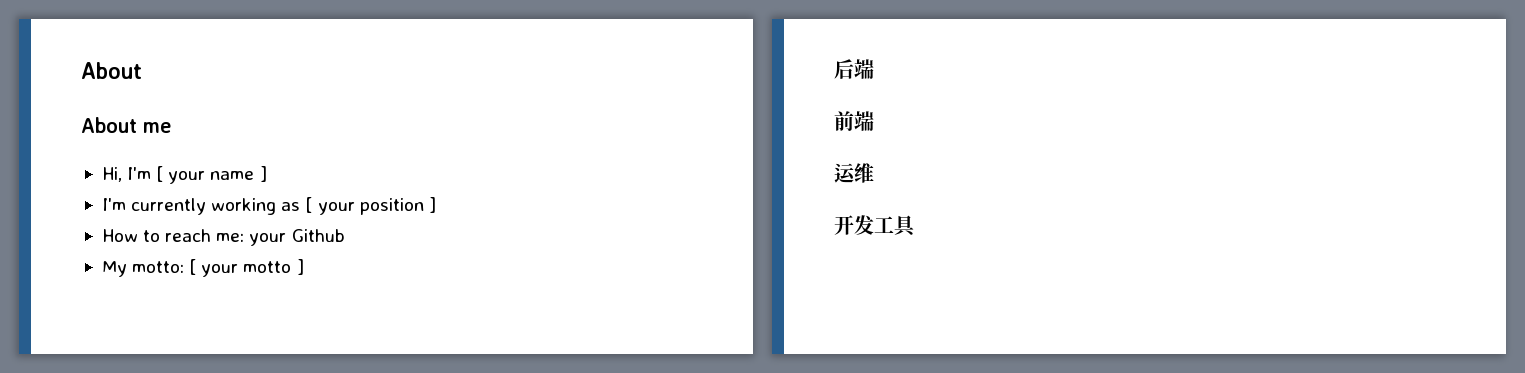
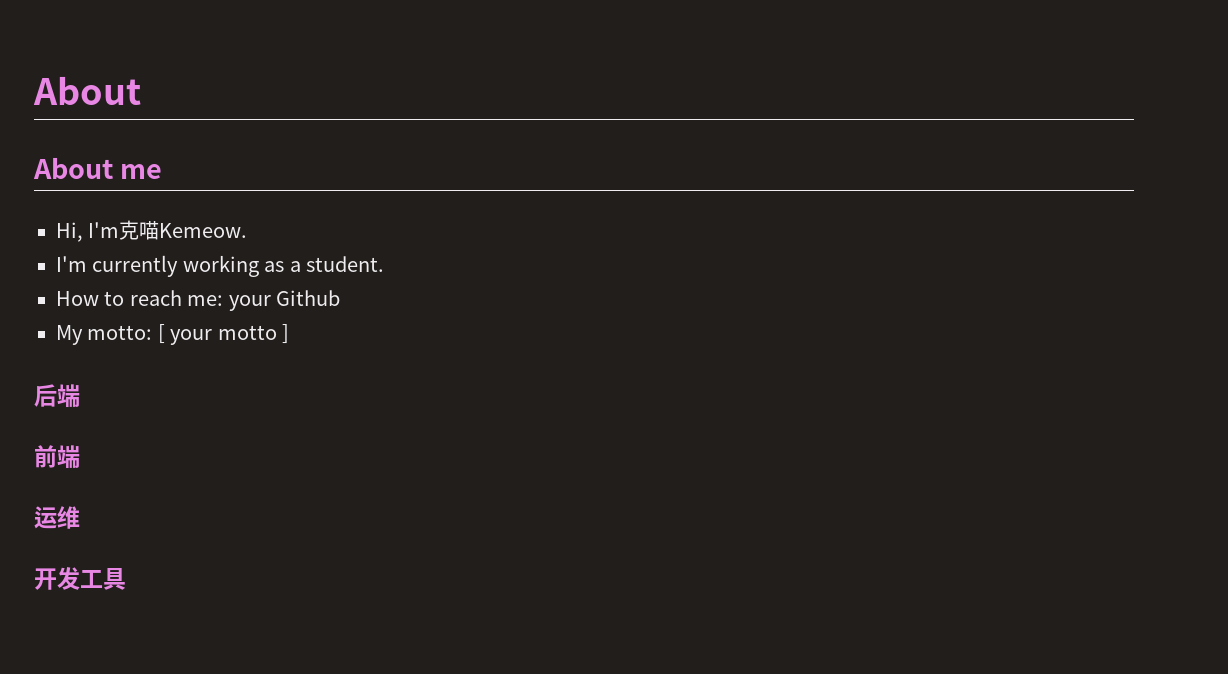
[156,166,267,184] [ your name ] -> [119,220,248,240] 克喵Kemeow.
[305,197,436,215] [ your position ] -> [289,256,384,272] a student.

